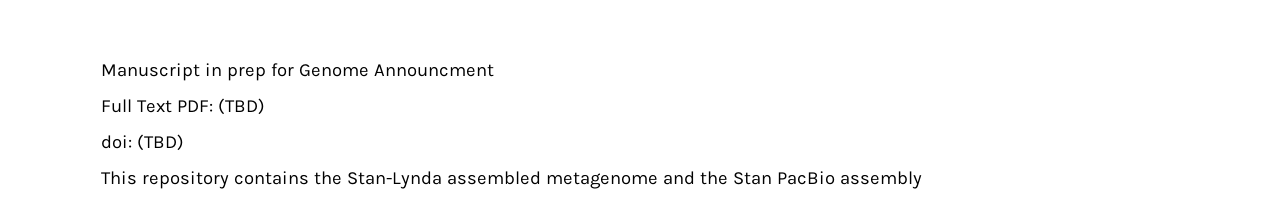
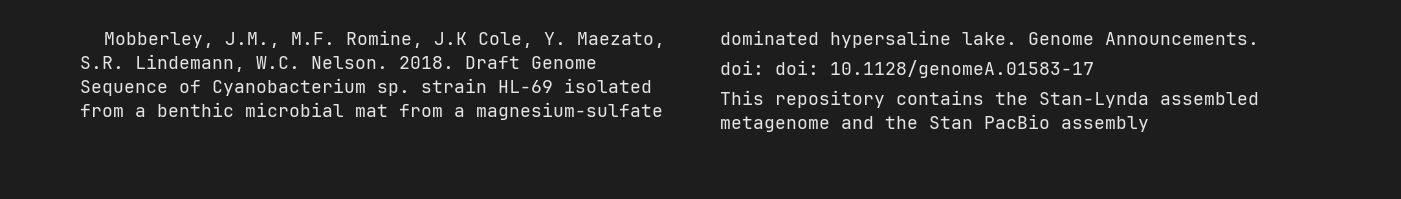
[101,63,494,81] [101,98,265,115] [101,134,184,151] Manuscript in prep for Genome Announcment // Full Text PDF: (TBD) // doi: (TBD) -> [104,30,666,48] [80,54,597,72] [80,78,652,96] [80,102,663,120] [720,30,1259,48] [720,60,1094,78] Mobberley, J.M., M.F. Romine, J.K Cole, Y. Maezato, S.R. Lindemann, W.C. Nelson. 2018. Draft Genome Sequence of Cyanobacterium sp. strain HL-69 isolated from a benthic microbial mat from a magnesium-sulfate dominated hypersaline lake. Genome Announcements. // doi: doi: 10.1128/genomeA.01583-17

